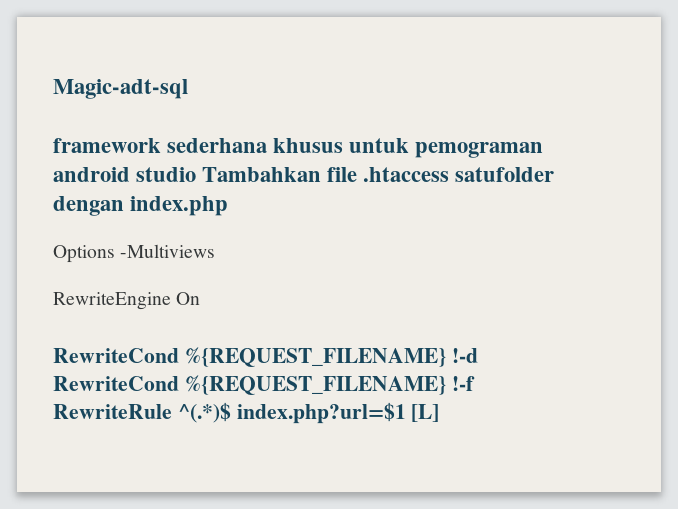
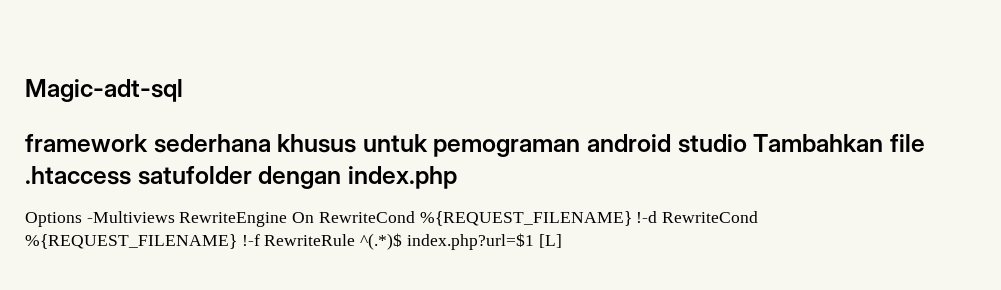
(216, 251) // -> (175, 217) none
(201, 298) // -> (315, 217) none

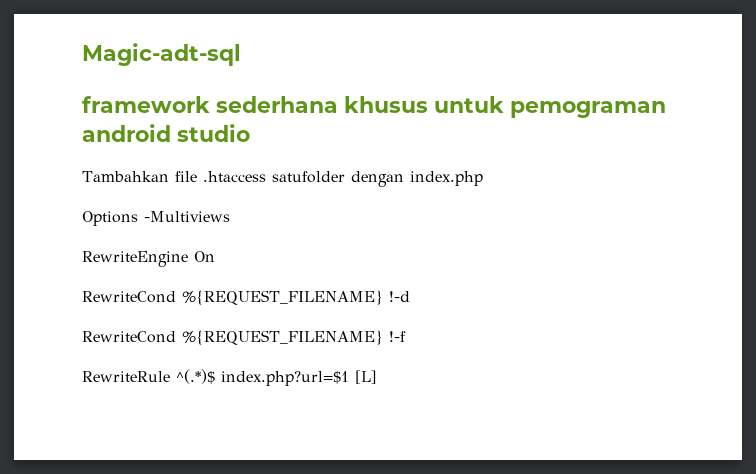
(747, 143) none -> (250, 133) //
(175, 217) none -> (230, 216) //
(315, 217) none -> (215, 256) //
(658, 217) none -> (410, 296) //
(260, 240) none -> (406, 336) //

